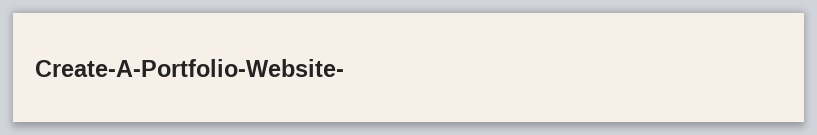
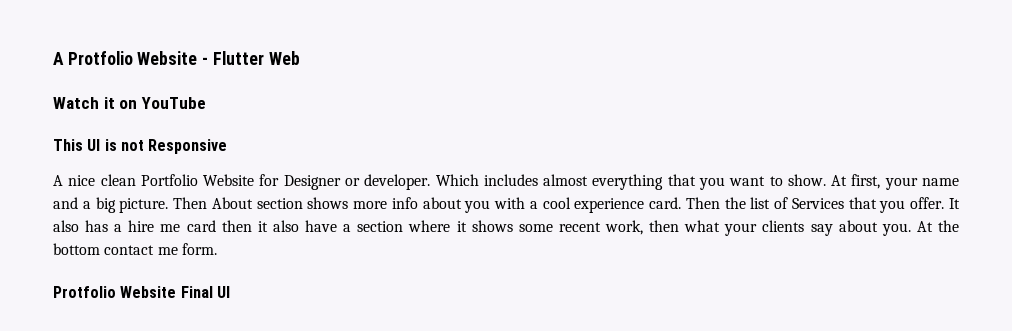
[35,59,344,77] Create-A-Portfolio-Website- -> [53,51,300,65] [53,97,206,109] [53,139,228,154] [53,174,960,190] [53,197,960,213] [53,220,960,236] [53,243,217,255] [53,286,230,298] A Protfolio Website - Flutter Web // Watch it on YouTube // This UI is not Responsive // A nice clean Portfolio Website for Designer or developer. Which includes almost everything that you want to show. At first, your name and a big picture. Then About section shows more info about you with a cool experience card. Then the list of Services that you offer. It also has a hire me card then it also have a section where it shows some recent work, then what your clients say about you. At the bottom contact me form. // Protfolio Website Final UI

